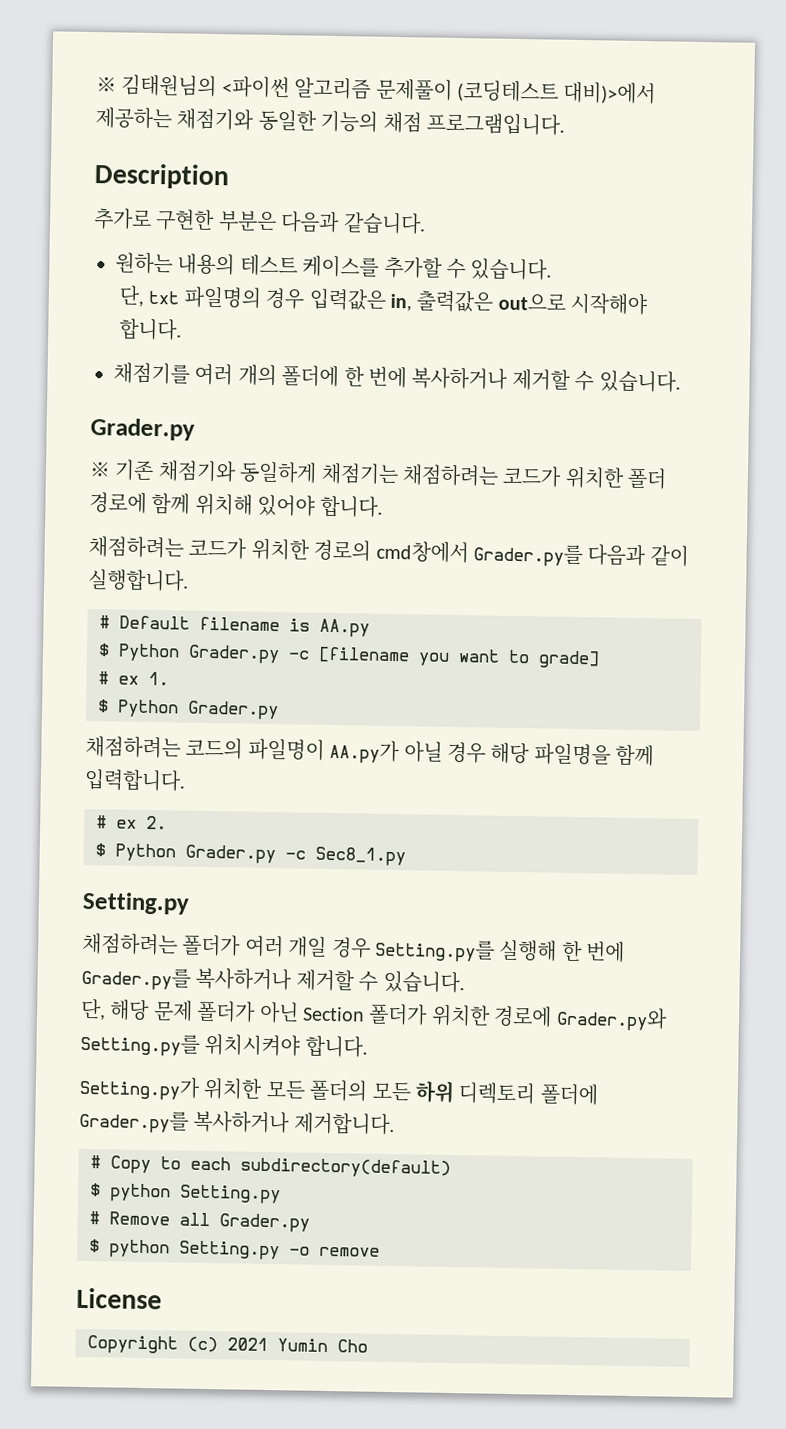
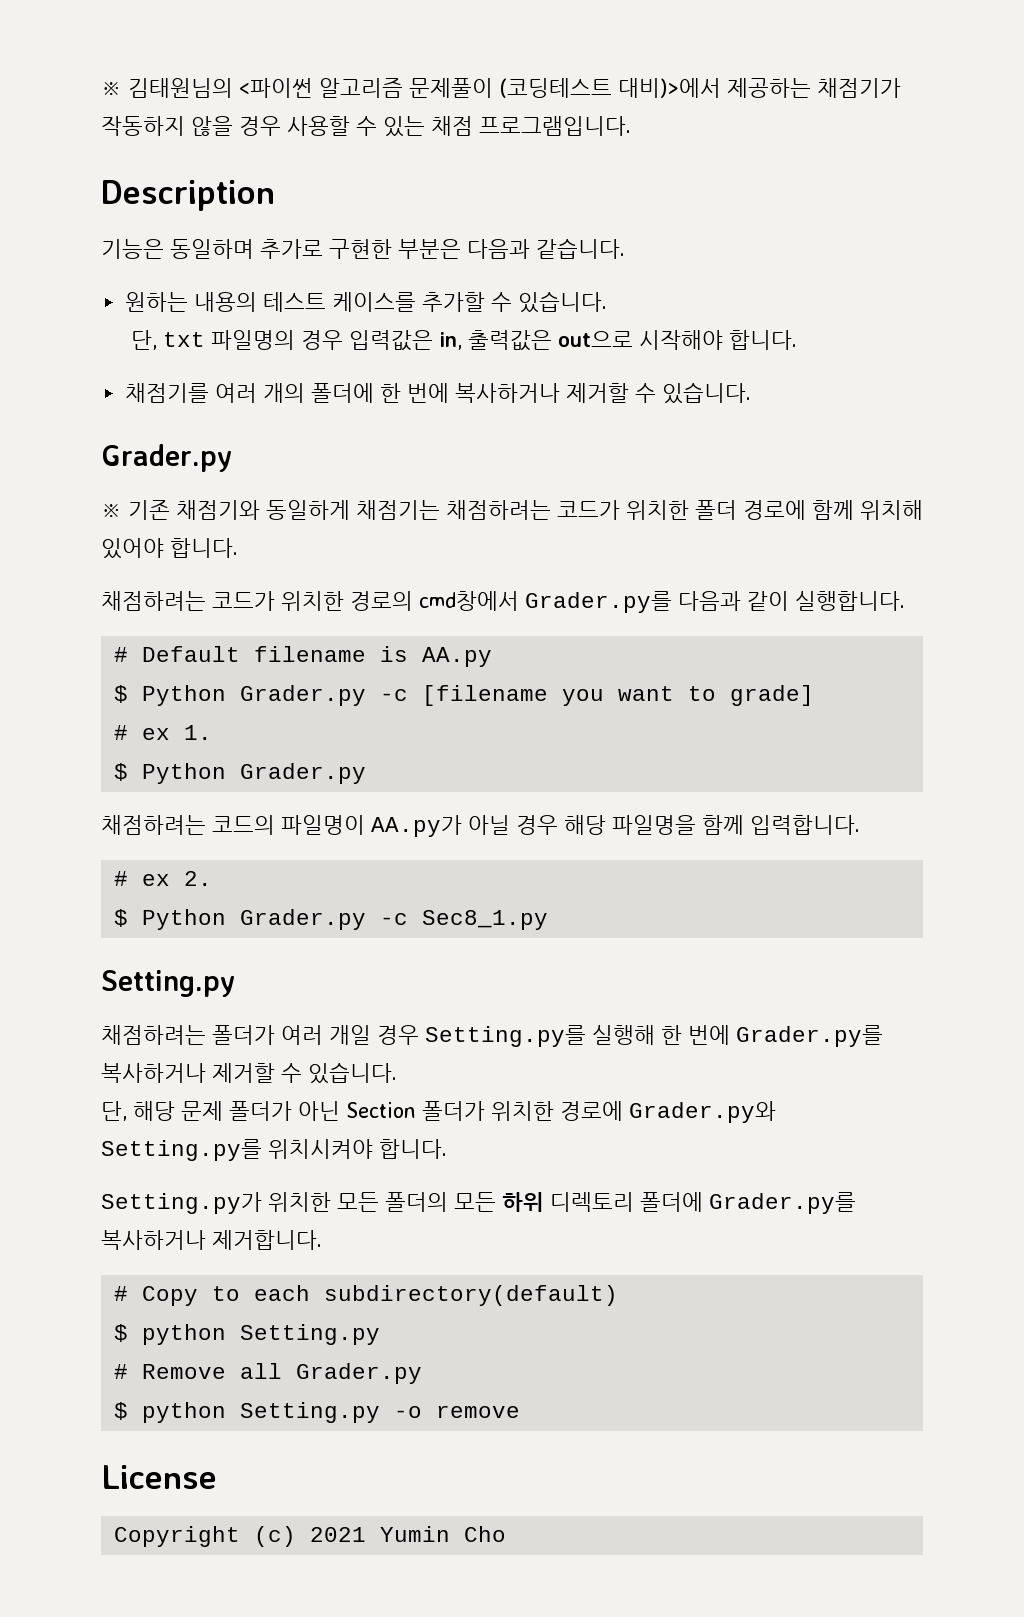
[176,108,379,133] 채점기와 동일한 기능의 -> [817,78,901,98] [101,116,425,137] 채점기가 작동하지 않을 경우 사용할 수 있는
(229, 176) none -> [101,239,254,259] 기능은 동일하며

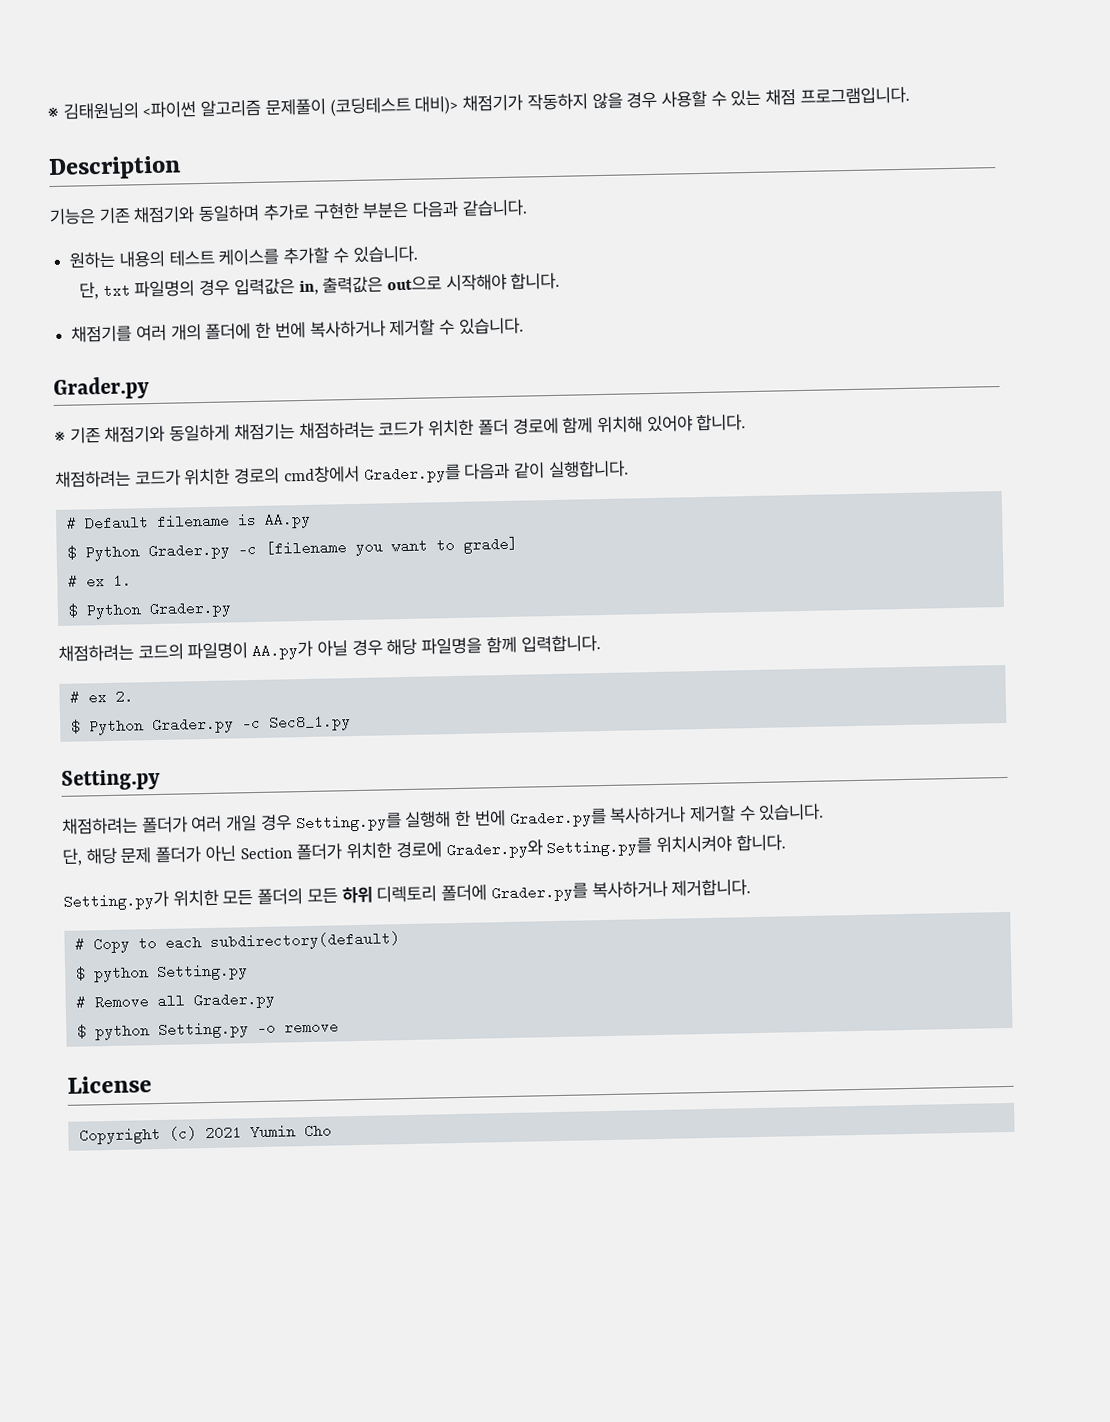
[618,78,811,98] 대비)>에서 제공하는 -> [414,95,459,115] 대비)>
(164, 249) none -> [98,206,196,225] 기존 채점기와

